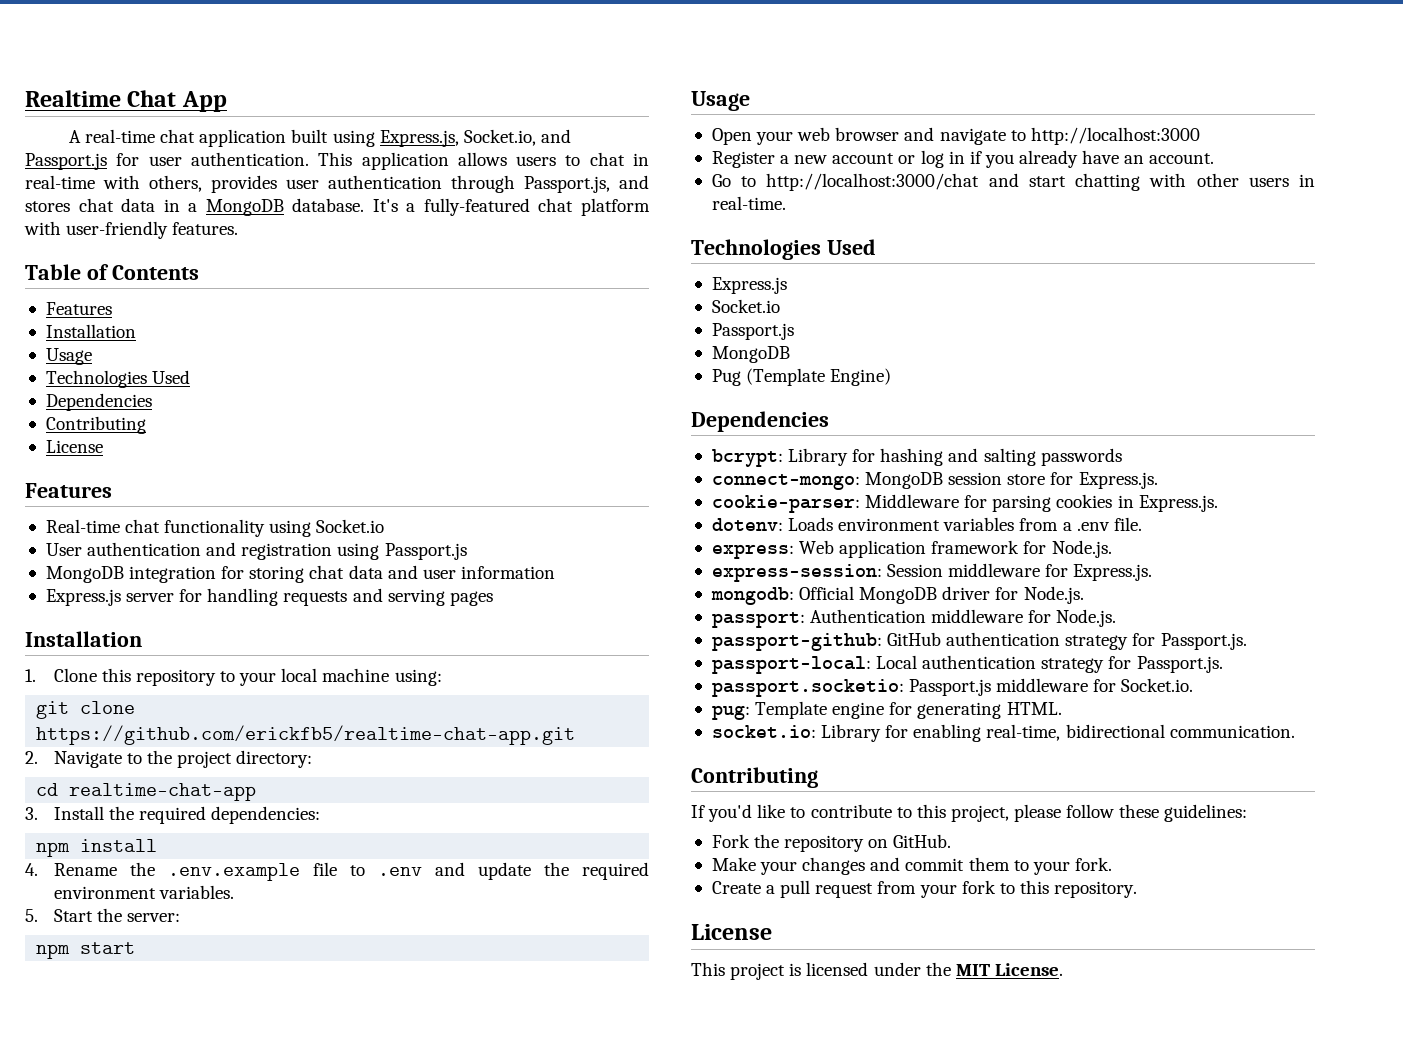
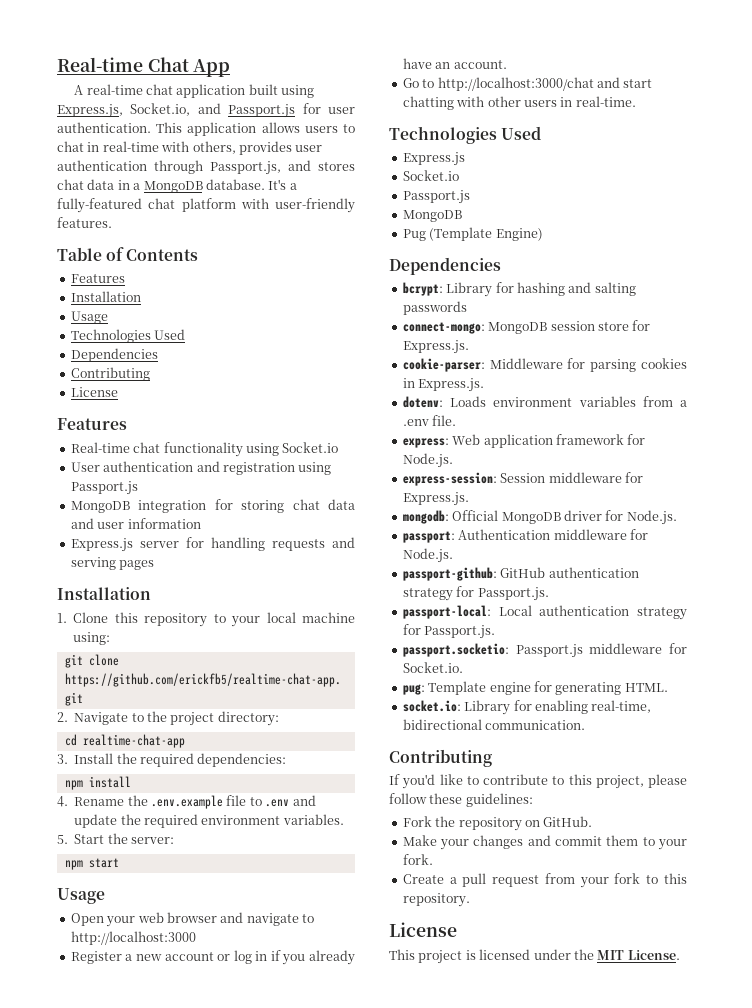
[25,90,121,107] Realtime -> [57,57,143,72] Real-time

